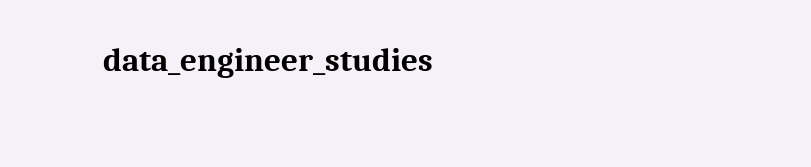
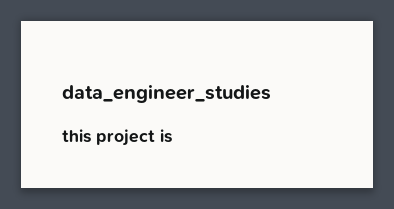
(433, 63) none -> [62,129,172,146] // this project is

